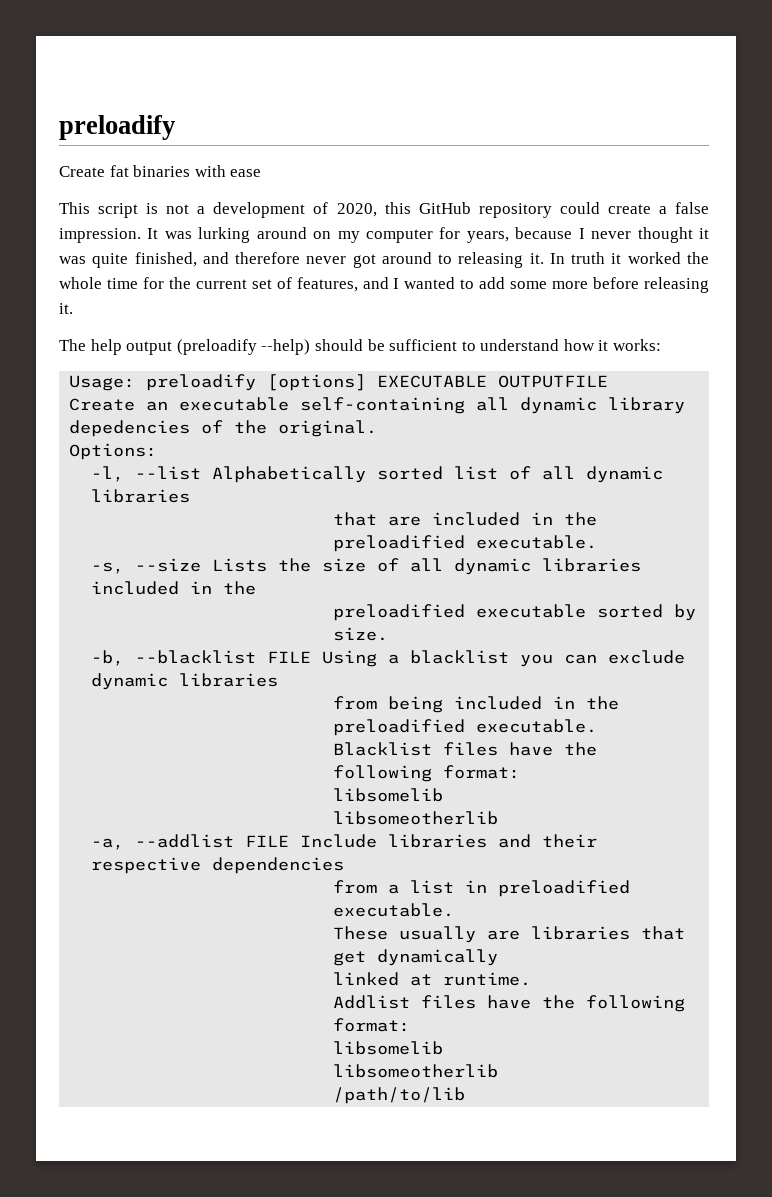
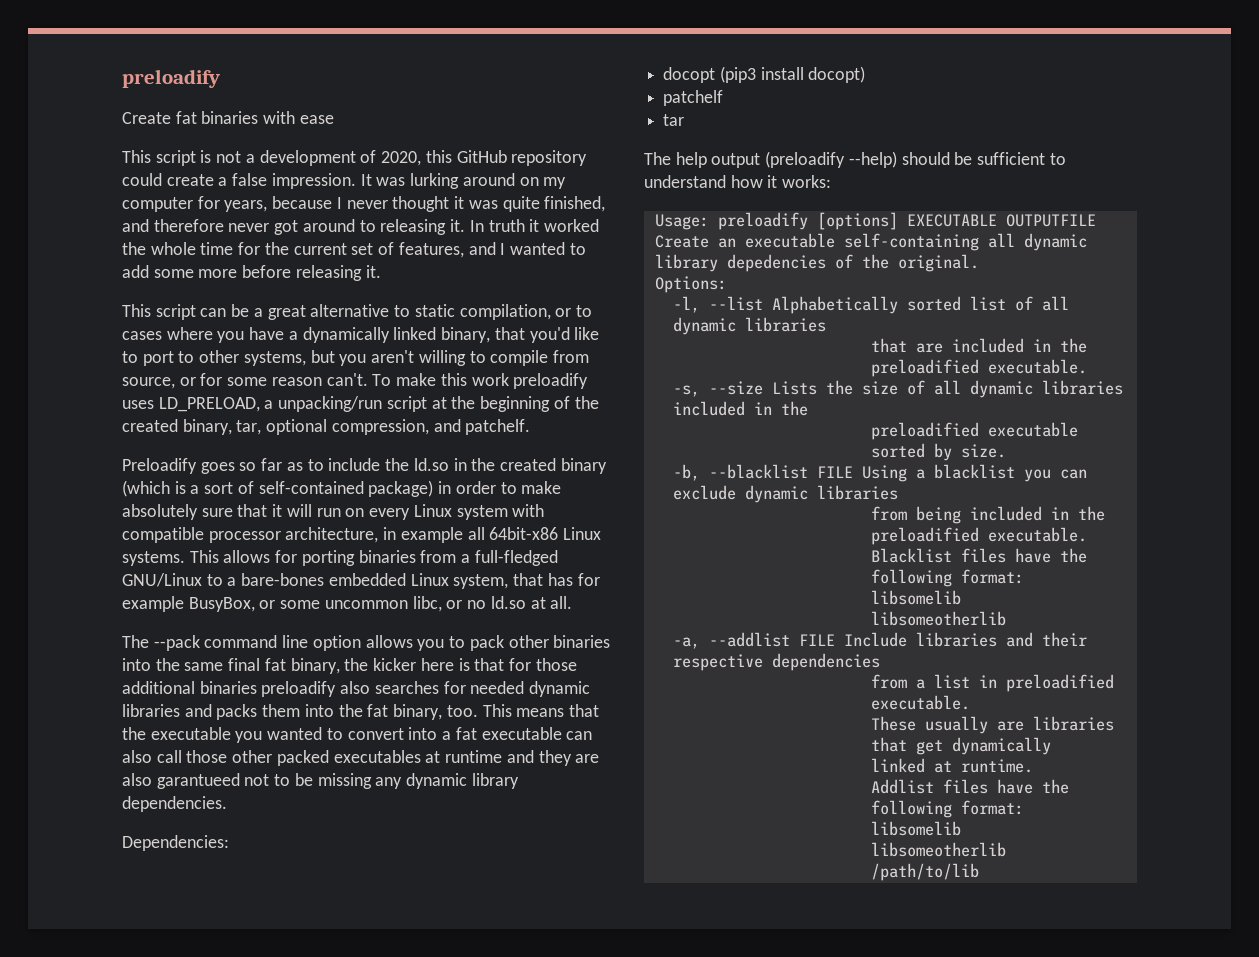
(73, 308) none -> [122,304,592,320] [122,327,600,343] [122,350,589,366] [122,373,589,389] [122,396,599,412] [122,419,531,435] [122,458,607,474] [122,480,562,497] [122,504,545,520] [122,527,602,543] [122,550,558,566] [122,573,600,589] [122,596,573,612] [122,635,611,651] [122,658,577,674] [122,681,591,697] [122,704,599,720] [122,727,593,743] [122,750,600,766] [122,773,519,789] [122,796,227,812] [122,835,229,851] [663,66,866,83] [663,90,724,106] [663,114,685,126] // This script can be a great alternative to static compilation, or to cases where you have a dynamically linked binary, that you'd like to port to other systems, but you aren't willing to compile from source, or for some reason can't. To make this work preloadify uses LD_PRELOAD, a unpacking/run script at the beginning of the created binary, tar, optional compression, and patchelf. // Preloadify goes so far as to include the ld.so in the created binary (which is a sort of self-contained package) in order to make absolutely sure that it will run on every Linux system with compatible processor architecture, in example all 64bit-x86 Linux systems. This allows for porting binaries from a full-fledged GNU/Linux to a bare-bones embedded Linux system, that has for example BusyBox, or some uncommon libc, or no ld.so at all. // The --pack command line option allows you to pack other binaries into the same final fat binary, the kicker here is that for those additional binaries preloadify also searches for needed dynamic libraries and packs them into the fat binary, too. This means that the executable you wanted to convert into a fat executable can also call those other packed executables at runtime and they are also garantueed not to be missing any dynamic library dependencies. // Dependencies: // docopt (pip3 install docopt) // patchelf // tar

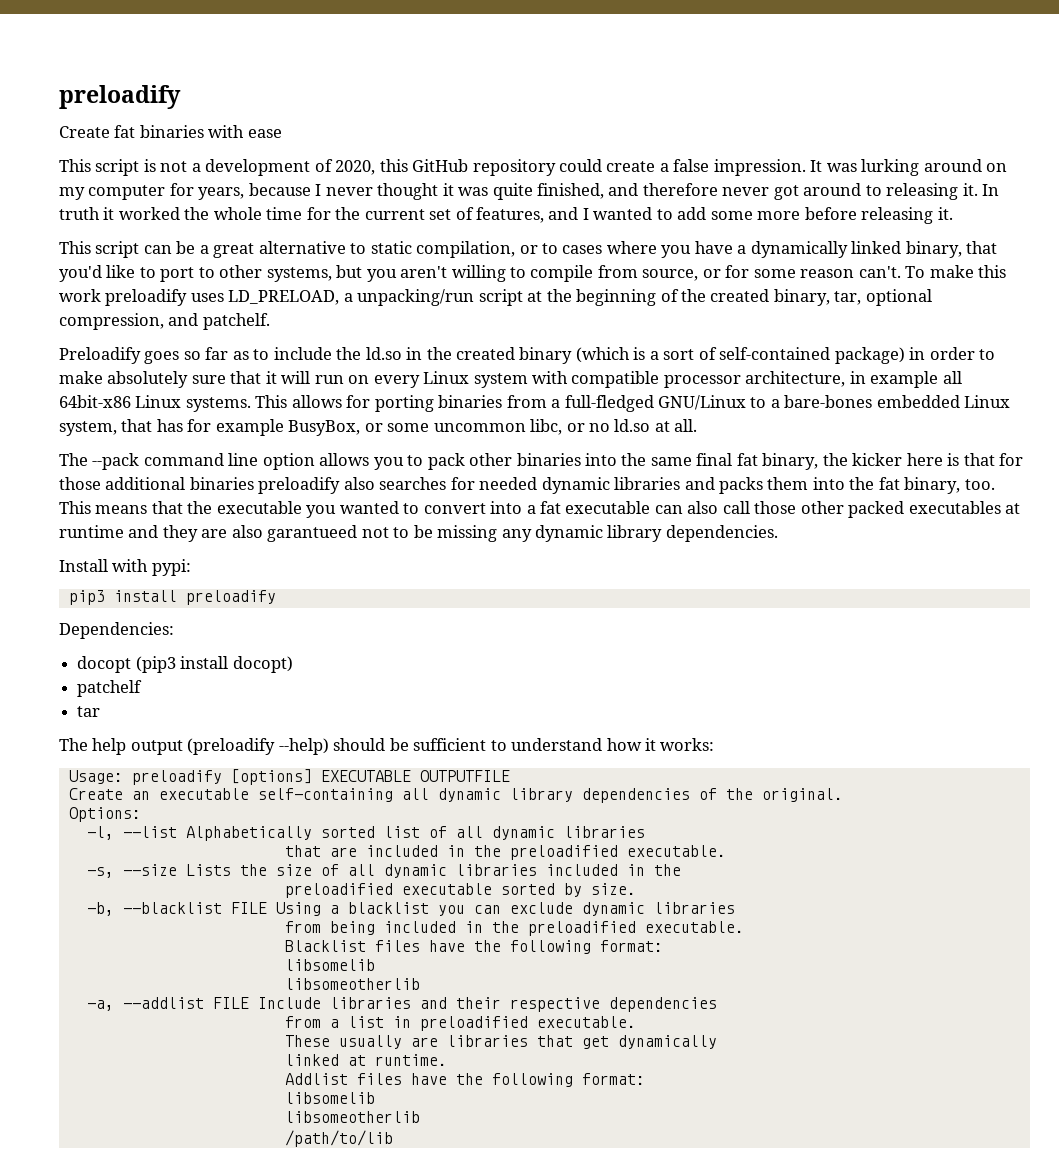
(227, 804) none -> [59,559,191,576] [68,590,276,605] // Install with pypi: // pip3 install preloadify
[726,254,826,272] depedencies -> [581,788,690,803] dependencies

